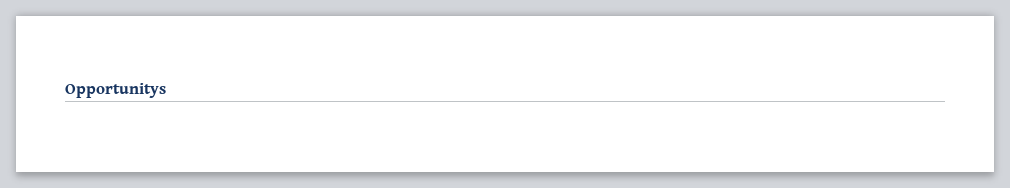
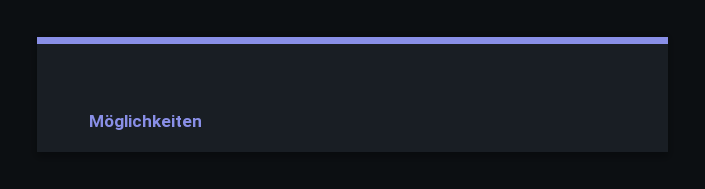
[65,83,166,98] Opportunitys -> [89,115,202,130] Möglichkeiten

